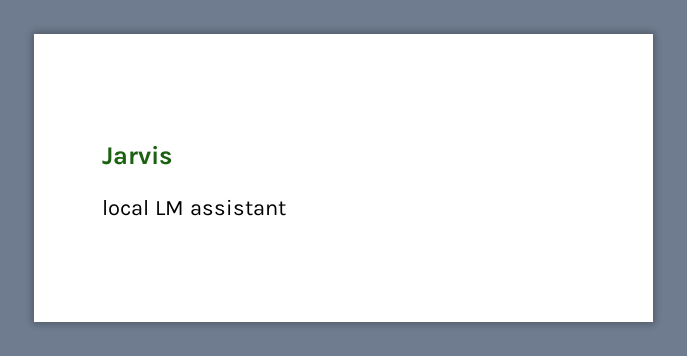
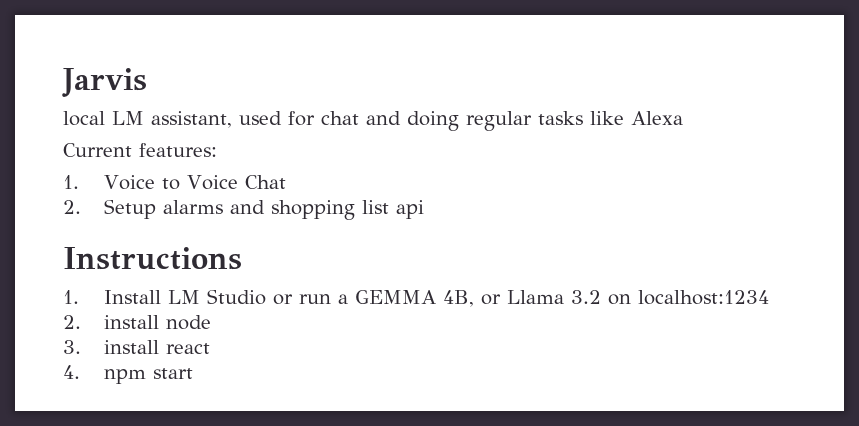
[189,199,286,216] assistant -> [151,111,683,131] [63,143,217,157] [63,175,286,190] [63,199,424,220] [63,247,242,270] [63,289,769,307] [63,315,211,330] [63,340,210,354] [63,365,193,384] assistant, used for chat and doing regular tasks like Alexa // Current features: // 1. Voice to Voice Chat // 2. Setup alarms and shopping list api // Instructions // 1. Install LM Studio or run a GEMMA 4B, or Llama 3.2 on localhost:1234 // 2. install node // 3. install react // 4. npm start

